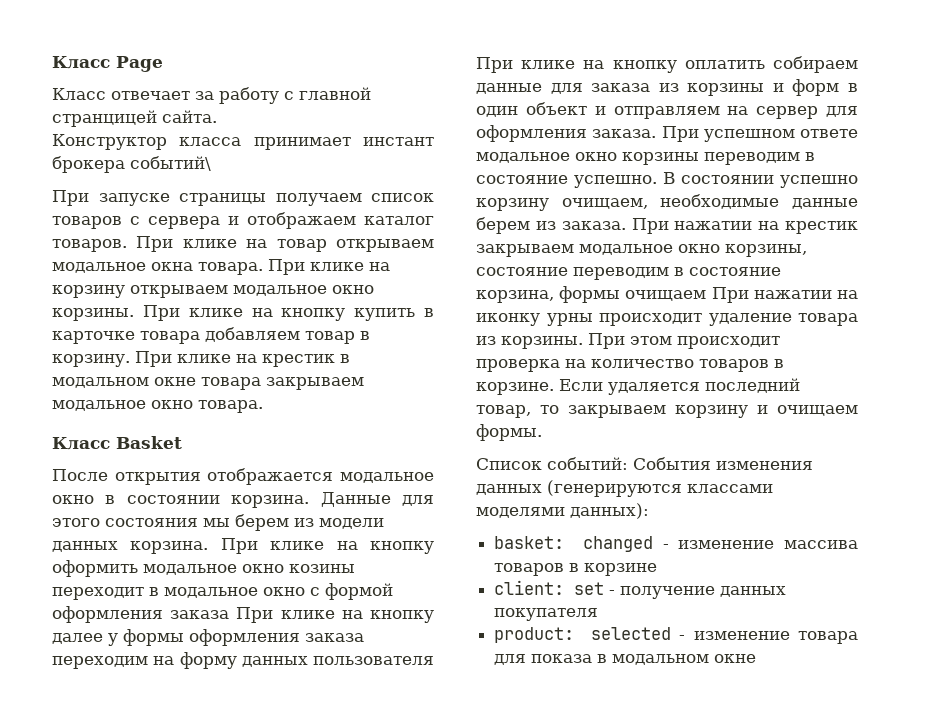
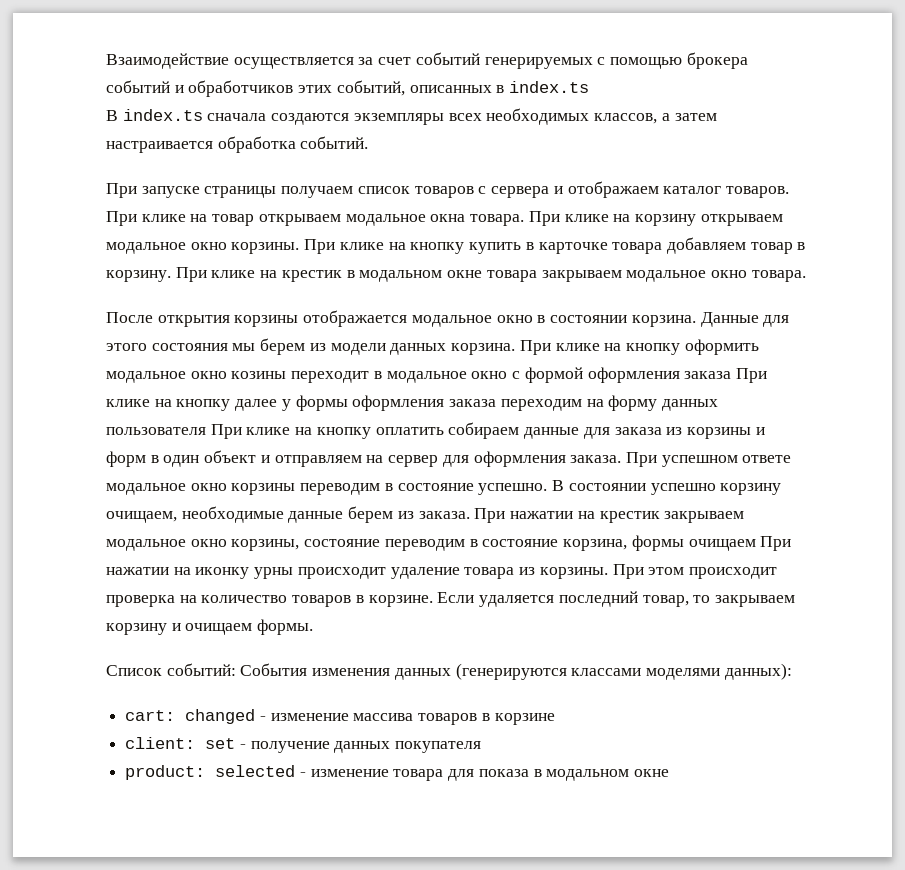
[52,56,163,72] [52,87,371,104] [52,110,217,127] [52,134,434,150] [52,156,211,173] Класс Page // Класс отвечает за работу с главной странцицей сайта. // Конструктор класса принимает инстант брокера событий\ -> [106,52,748,69] [106,80,590,97] [106,108,717,125] [106,136,369,153] Взаимодействие осуществляется за счет событий генерируемых с помощью брокера событий и обработчиков этих событий, описанных в index.ts // В index.ts сначала создаются экземпляры всех необходимых классов, а затем настраивается обработка событий.
[52,436,182,450] // Класс Basket -> (806, 276) none
(201, 478) none -> [234,315,299,327] корзины
[494,536,565,549] basket: -> [125,710,176,721] cart:

